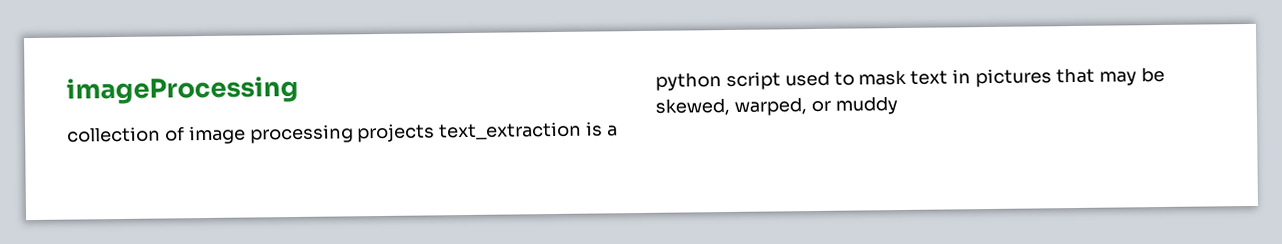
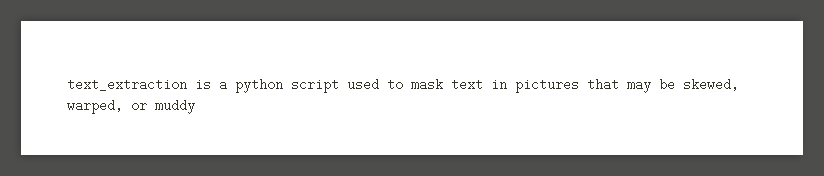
[66,75,299,105] [67,123,436,145] imageProcessing // collection of image processing projects -> (67, 84) none

